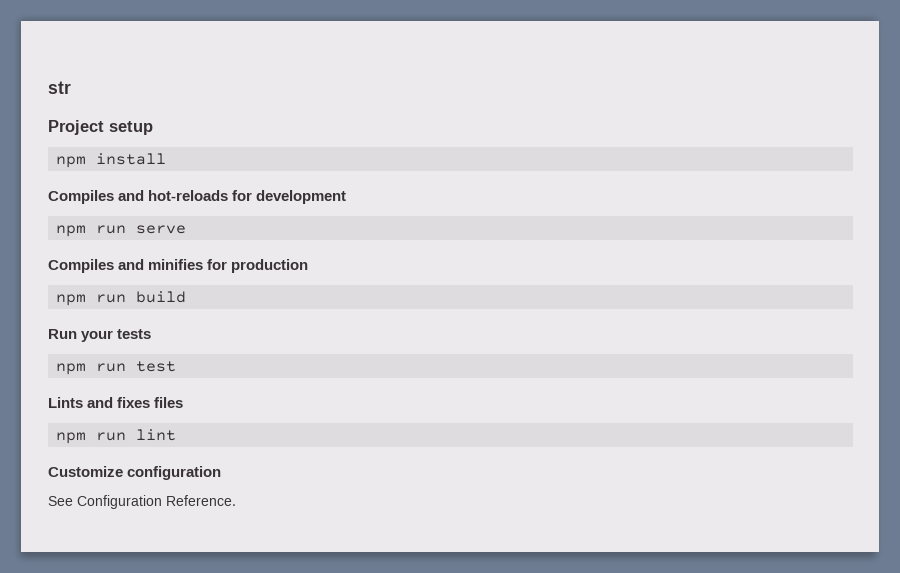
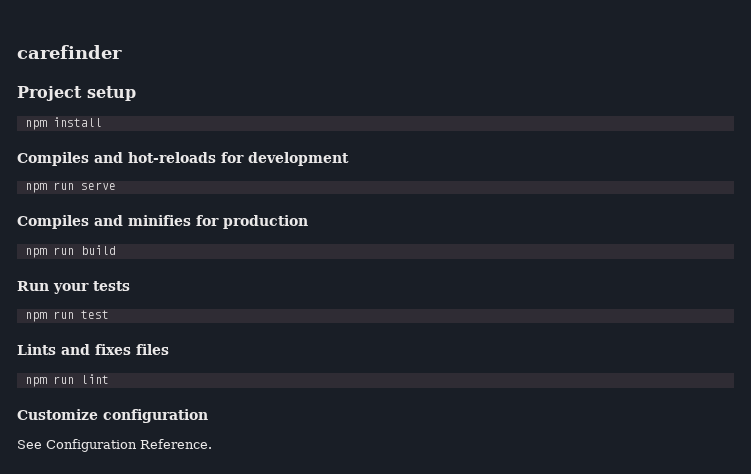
[48,81,71,94] str -> [17,45,122,59] carefinder

